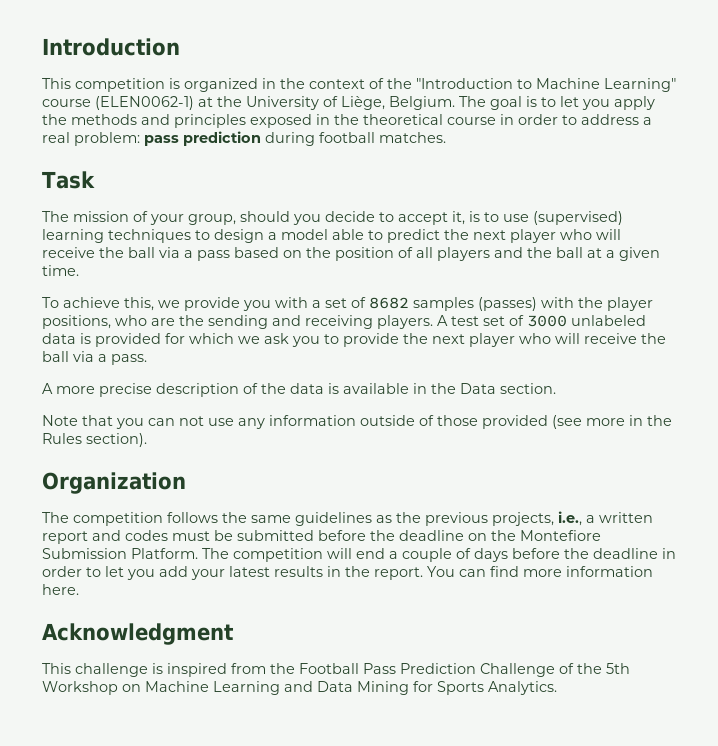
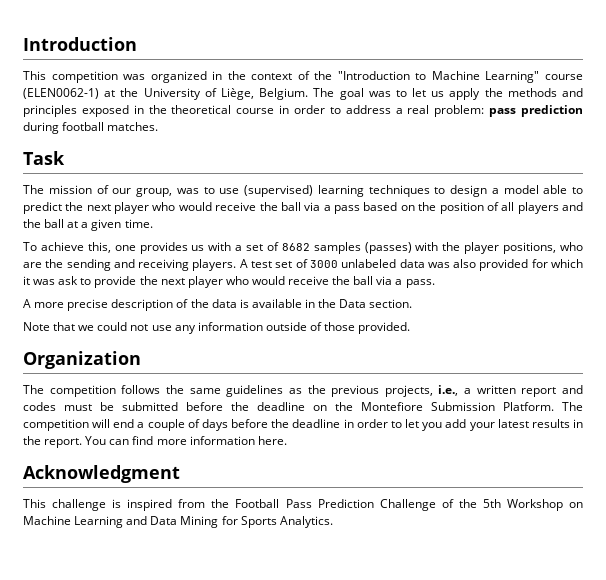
[169,78,180,89] is -> [123,74,146,80] was
[526,96,610,110] is to let you -> [368,88,445,97] was to let us
[150,211,480,225] your group, should you decide to accept it, is -> [112,188,199,197] our group, was
[596,229,621,240] will -> [178,202,212,211] would
[158,297,271,311] we provide you -> [114,242,205,254] one provides us
[80,333,91,344] is -> [427,259,477,268] was also
[238,333,320,347] we ask you -> [23,276,79,285] it was ask
[555,333,580,344] will -> [251,276,285,285] would
[116,418,175,429] you can -> [78,322,128,331] we could
[482,415,672,429] [42,433,147,447] provided (see more in the Rules section). -> [358,322,411,334] provided.

